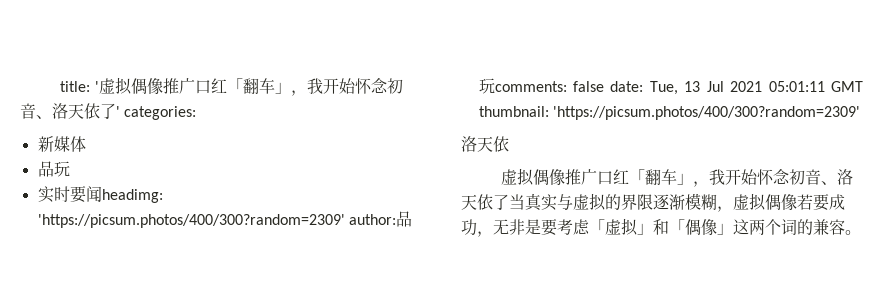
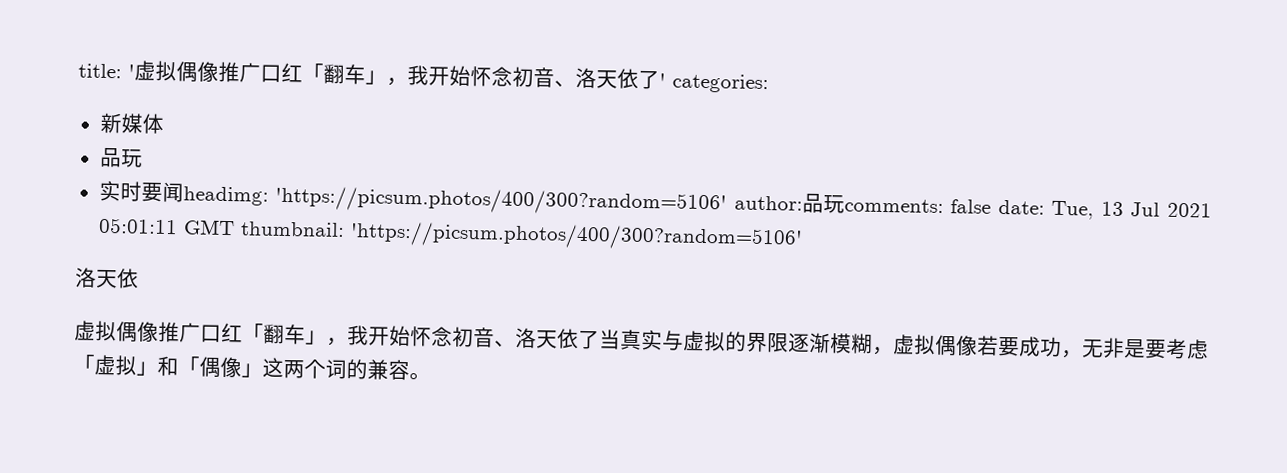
[37,214,345,228] 'https://picsum.photos/400/300?random=2309' -> [275,185,728,217] 'https://picsum.photos/400/300?random=5106'
[552,106,860,120] 'https://picsum.photos/400/300?random=2309' -> [349,221,803,252] 'https://picsum.photos/400/300?random=5106'

